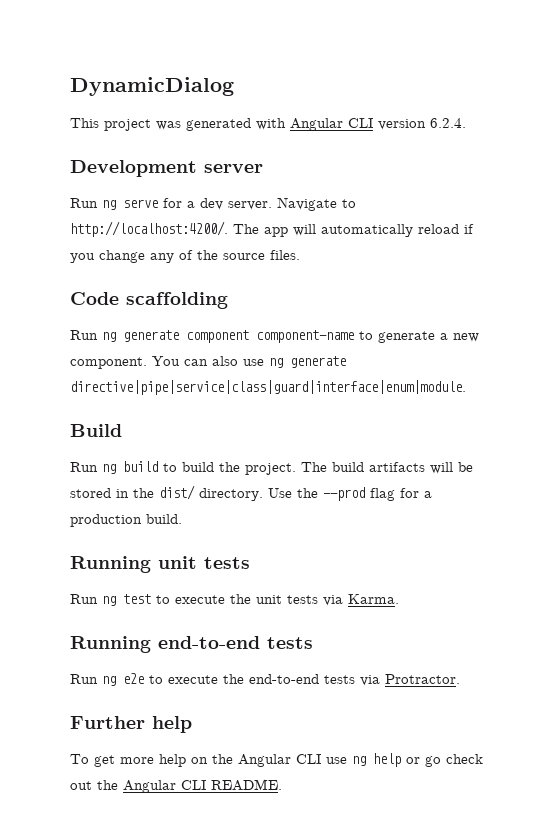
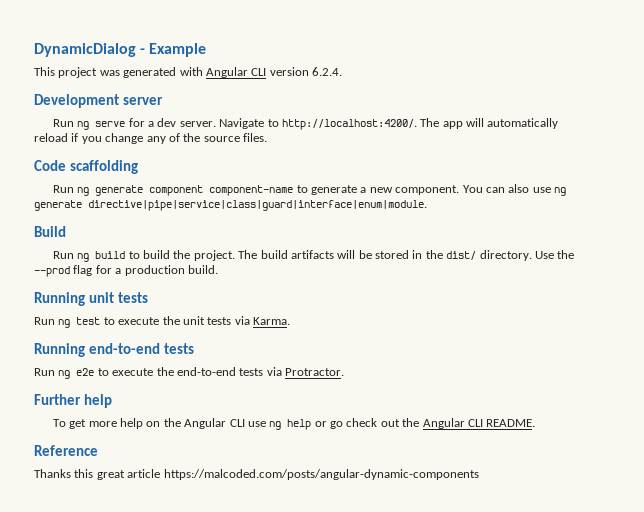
(234, 86) none -> [140,43,207,57] - Example
(282, 785) none -> [34,445,98,456] [34,469,479,480] // Reference // Thanks this great article https://malcoded.com/posts/angular-dynamic-components

